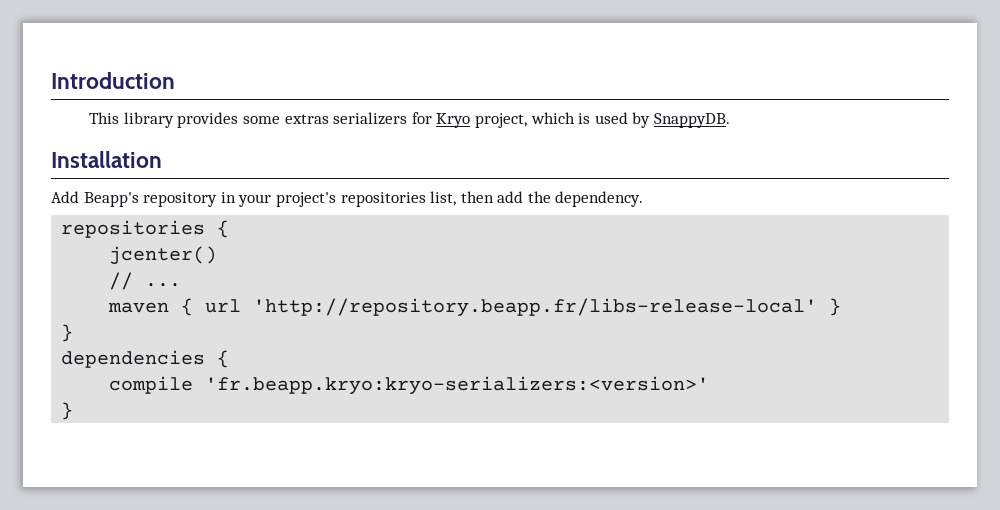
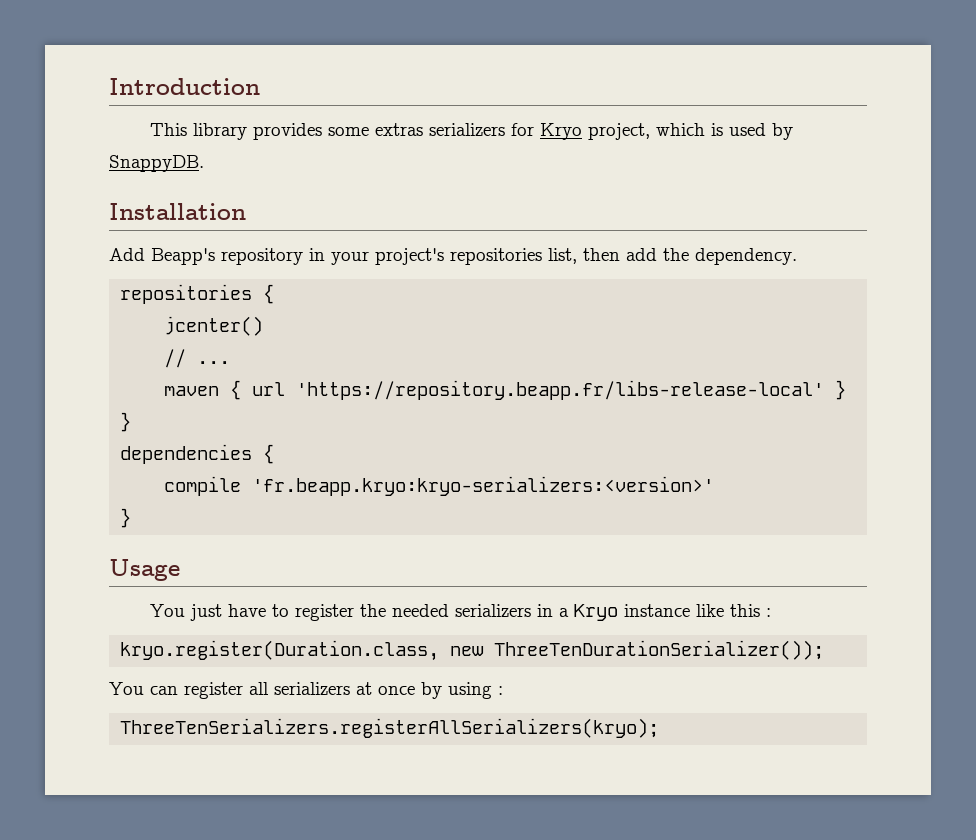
[253,298,818,317] 'http://repository.beapp.fr/libs-release-local' -> [296,380,825,400] 'https://repository.beapp.fr/libs-release-local'
(74, 411) none -> [109,559,180,581] [150,604,772,621] [120,640,825,661] [109,682,503,699] [120,718,660,738] // Usage // You just have to register the needed serializers in a Kryo instance like this : // kryo.register(Duration.class, new ThreeTenDurationSerializer()); // You can register all serializers at once by using : // ThreeTenSerializers.registerAllSerializers(kryo);

